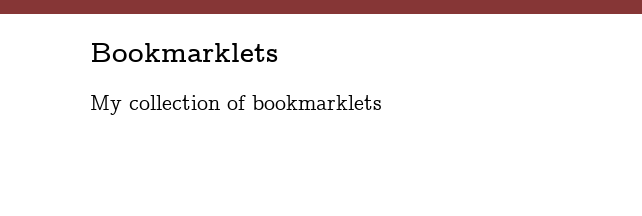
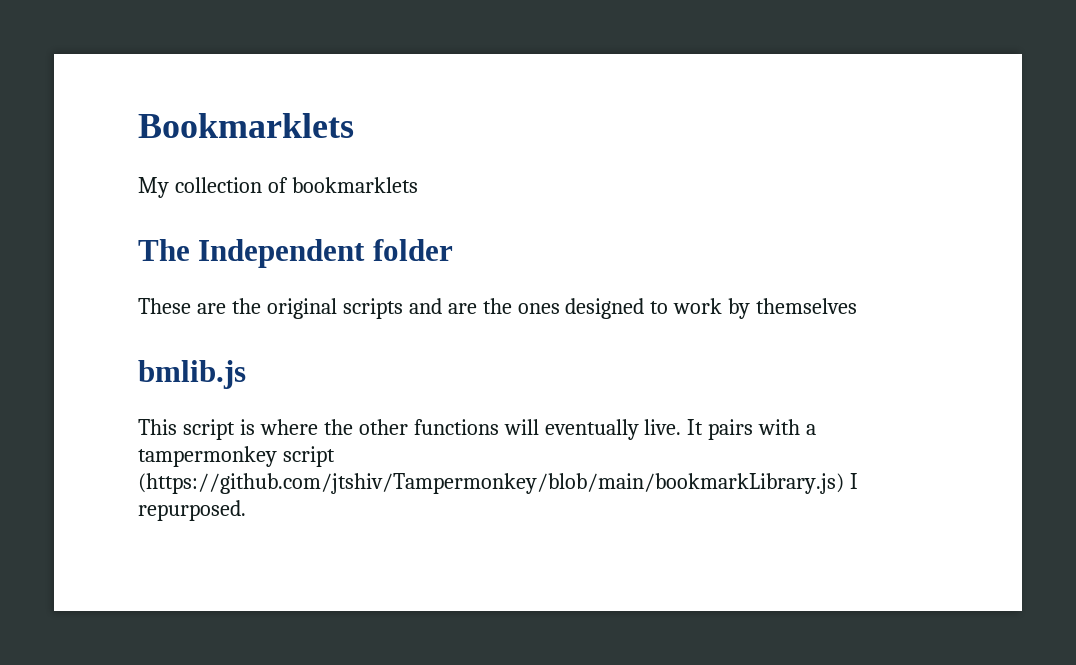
(382, 102) none -> [138,239,453,268] [138,298,858,319] [138,360,246,389] [138,419,817,440] [138,446,335,467] [138,473,858,494] [138,500,246,521] // The Independent folder // These are the original scripts and are the ones designed to work by themselves // bmlib.js // This script is where the other functions will eventually live. It pairs with a tampermonkey script (https://github.com/jtshiv/Tampermonkey/blob/main/bookmarkLibrary.js) I repurposed.

